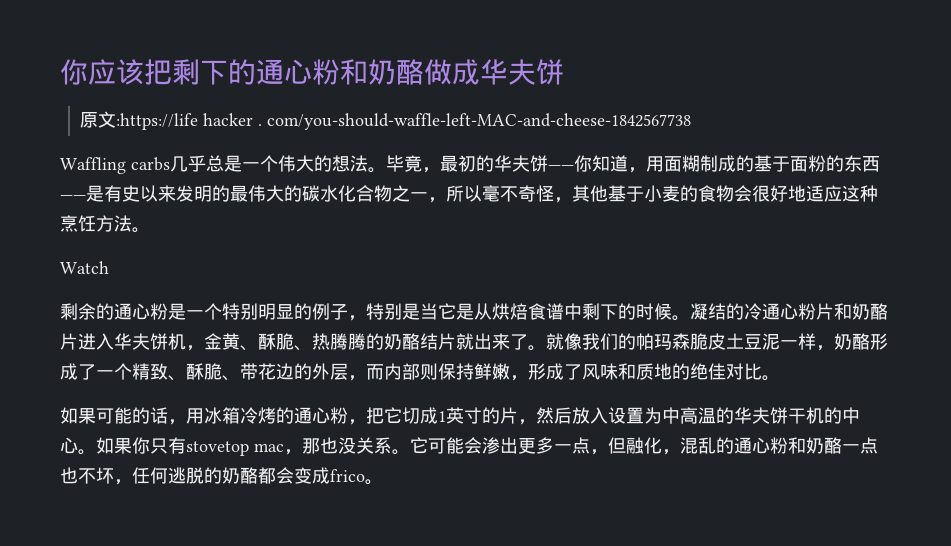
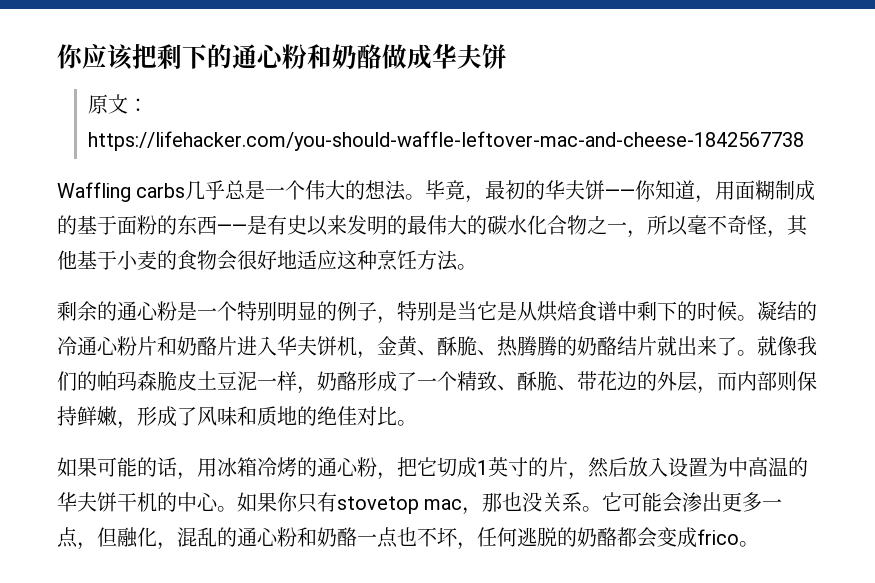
[116,113,692,130] :https://life hacker . com/you-should-waffle-left-MAC-and-cheese-1842567738 -> [127,98,148,112] [87,131,804,151] ：https://lifehacker.com/you-should-waffle-leftover-mac-and-cheese-1842567738
[60,261,109,274] // Watch -> (477, 267) none

